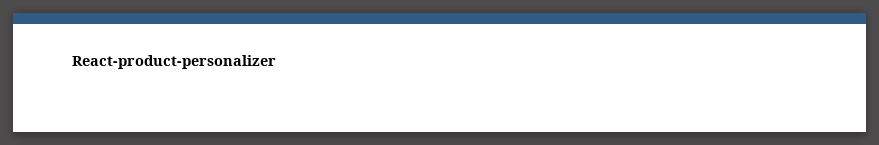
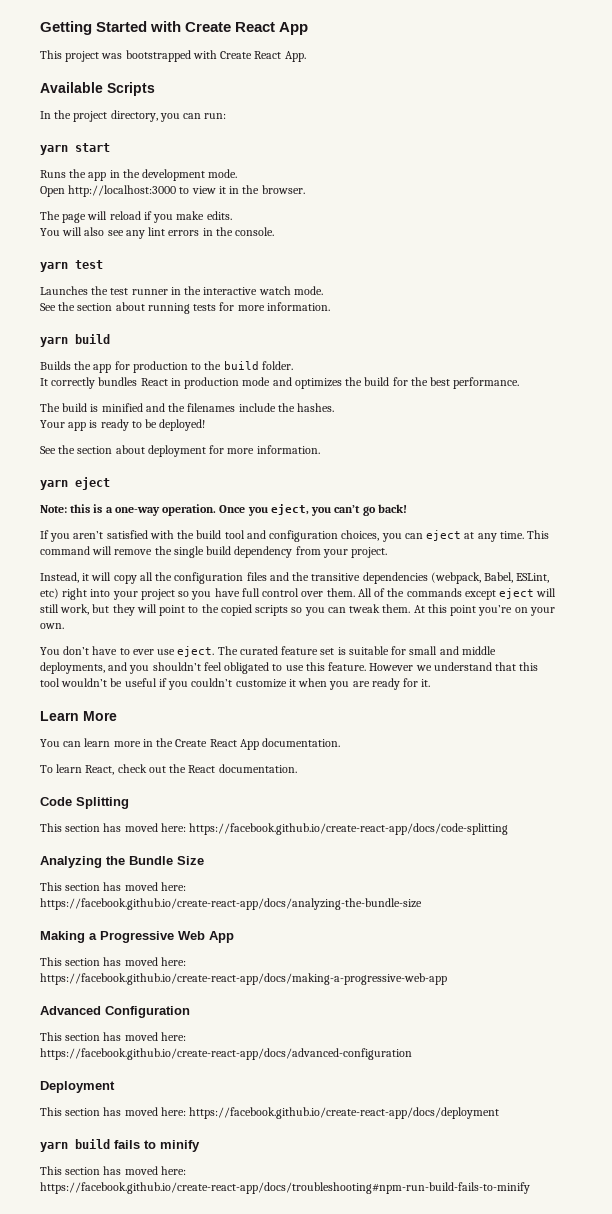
[72,55,276,69] React-product-personalizer -> [40,21,309,35] [40,50,306,62] [40,82,155,96] [40,110,227,122] [40,143,110,155] [40,169,238,181] [40,185,305,197] [40,211,232,223] [40,227,275,239] [40,260,103,272] [40,286,323,295] [40,302,330,314] [40,334,110,347] [40,361,293,373] [40,377,520,389] [40,403,335,412] [40,419,206,431] [40,445,320,457] [40,477,110,490] [40,504,407,516] [40,530,550,542] [40,546,388,558] [40,572,550,584] [40,588,557,600] [40,604,555,616] [40,623,64,629] [40,646,496,657] [40,662,539,674] [40,678,431,690] [40,711,117,721] [40,738,341,750] [40,764,297,775] [40,797,129,809] [40,823,509,835] [40,856,204,868] [40,882,186,891] [40,898,422,910] [40,931,234,943] [40,957,186,966] [40,973,447,985] [40,1006,190,1018] [40,1032,186,1041] [40,1048,412,1060] [40,1081,115,1093] [40,1107,500,1119] [40,1139,200,1152] [40,1166,186,1175] [40,1182,530,1194] Getting Started with Create React App // This project was bootstrapped with Create React App. // Available Scripts // In the project directory, you can run: // yarn start // Runs the app in the development mode. // Open http://localhost:3000 to view it in the browser. // The page will reload if you make edits. // You will also see any lint errors in the console. // yarn test // Launches the test runner in the interactive watch mode. // See the section about running tests for more information. // yarn build // Builds the app for production to the build folder. // It correctly bundles React in production mode and optimizes the build for the best performance. // The build is minified and the filenames include the hashes. // Your app is ready to be deployed! // See the section about deployment for more information. // yarn eject // Note: this is a one-way operation. Once you eject, you can’t go back! // If you aren’t satisfied with the build tool and configuration choices, you can eject at any time. This command will remove the single build dependency from your project. // Instead, it will copy all the configuration files and the transitive dependencies (webpack, Babel, ESLint, etc) right into your project so you have full control over them. All of the commands except eject will still work, but they will point to the copied scripts so you can tweak them. At this point you’re on your own. // You don’t have to ever use eject. The curated feature set is suitable for small and middle deployments, and you shouldn’t feel obligated to use this feature. However we understand that this tool wouldn’t be useful if you couldn’t customize it when you are ready for it. // Learn More // You can learn more in the Create React App documentation. // To learn React, check out the React documentation. // Code Splitting // This section has moved here: https://facebook.github.io/create-react-app/docs/code-splitting // Analyzing the Bundle Size // This section has moved here: https://facebook.github.io/create-react-app/docs/analyzing-the-bundle-size // Making a Progressive Web App // This section has moved here: https://facebook.github.io/create-react-app/docs/making-a-progressive-web-app // Advanced Configuration // This section has moved here: https://facebook.github.io/create-react-app/docs/advanced-configuration // Deployment // This section has moved here: https://facebook.github.io/create-react-app/docs/deployment // yarn build fails to minify // This section has moved here: https://facebook.github.io/create-react-app/docs/troubleshooting#npm-run-build-fails-to-minify

